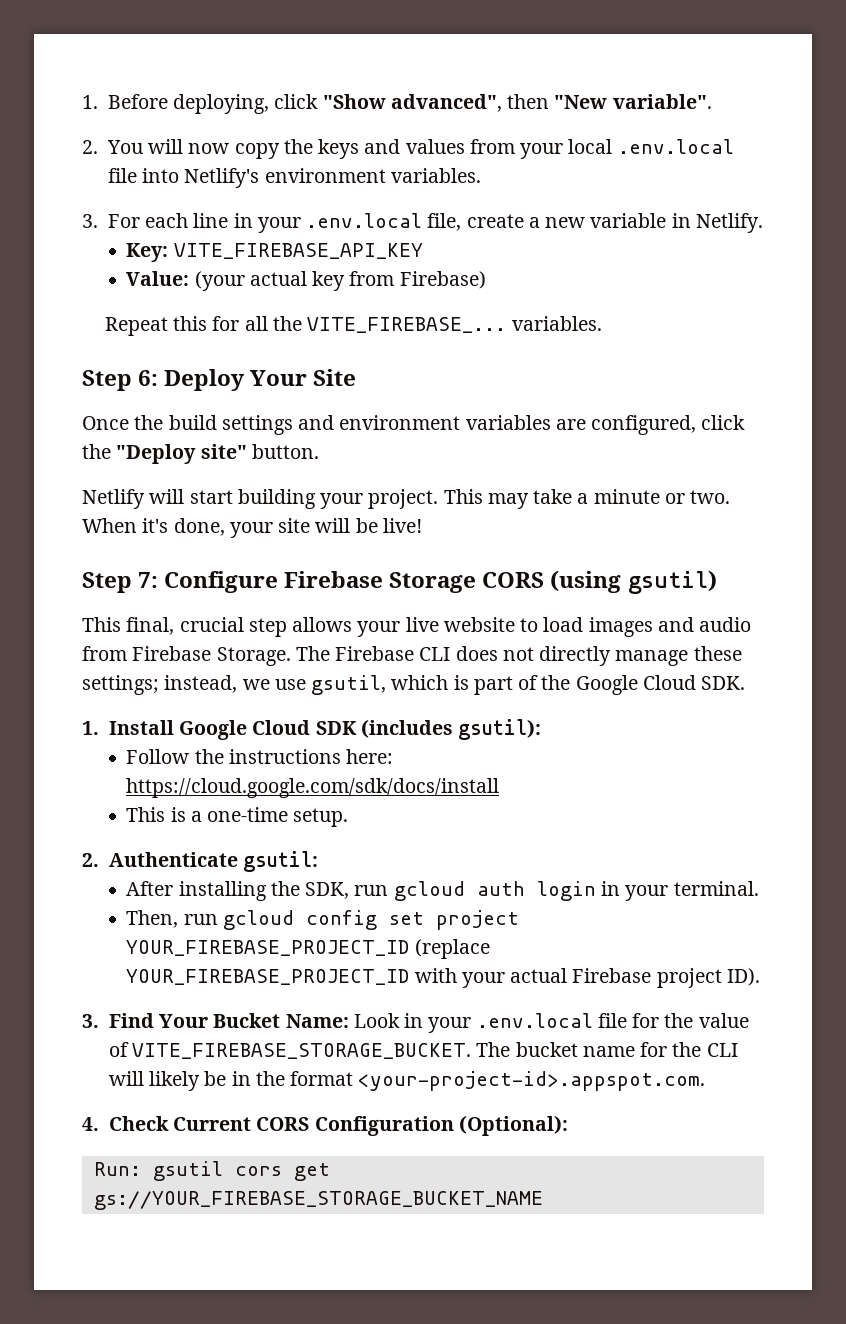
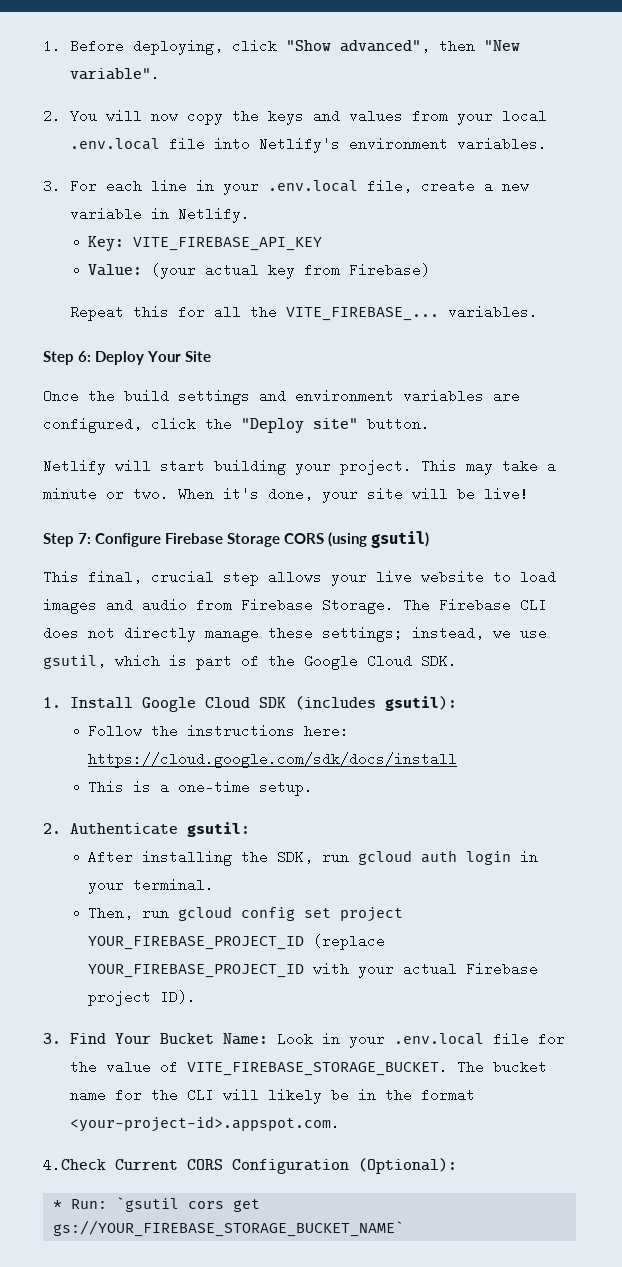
[82,1116,169,1131] 4. Check -> [43,1158,106,1172] 4.Check
[93,1161,223,1181] Run: gsutil -> [52,1197,179,1212] * Run: `gsutil
[93,1191,543,1210] gs://YOUR_FIREBASE_STORAGE_BUCKET_NAME -> [52,1220,404,1237] gs://YOUR_FIREBASE_STORAGE_BUCKET_NAME`

